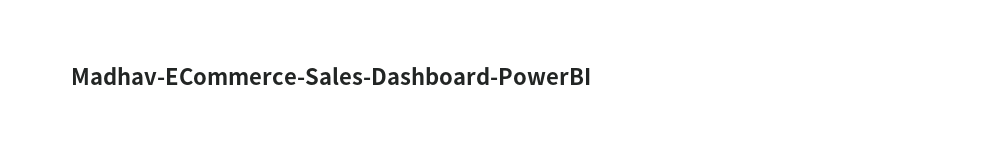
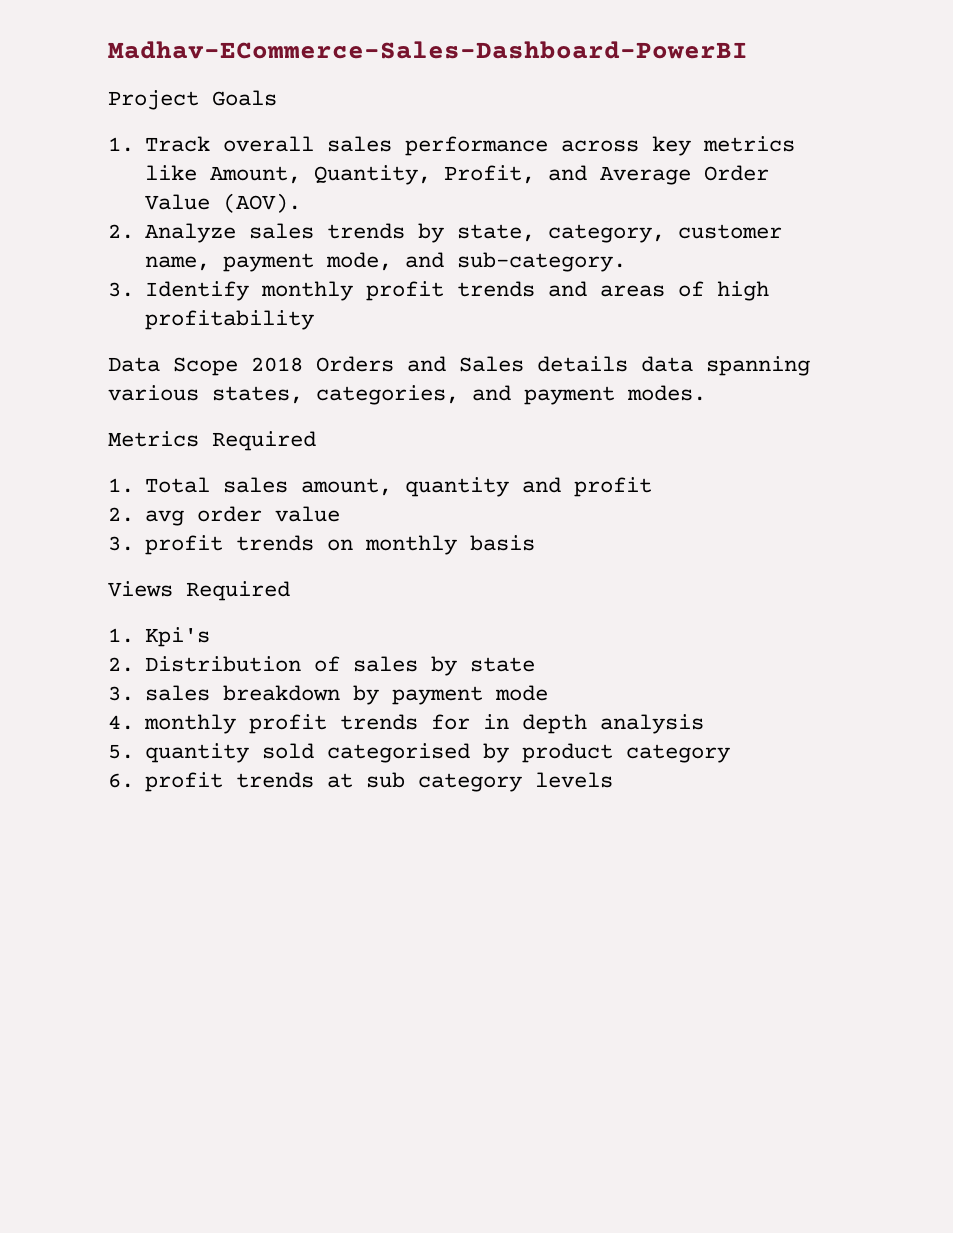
(591, 76) none -> [108,90,277,110] [108,136,796,156] [145,165,770,185] [145,193,302,213] [108,223,783,243] [145,252,627,272] [108,281,770,301] [145,310,315,330] [108,356,810,376] [108,385,706,405] [108,431,316,451] [108,477,653,497] [108,506,341,526] [108,535,536,555] [108,581,290,601] [108,627,211,647] [108,656,536,676] [108,685,549,705] [108,714,705,734] [108,743,731,763] [108,772,614,792] // Project Goals // 1. Track overall sales performance across key metrics like Amount, Quantity, Profit, and Average Order Value (AOV). // 2. Analyze sales trends by state, category, customer name, payment mode, and sub-category. // 3. Identify monthly profit trends and areas of high profitability // Data Scope 2018 Orders and Sales details data spanning various states, categories, and payment modes. // Metrics Required // 1. Total sales amount, quantity and profit // 2. avg order value // 3. profit trends on monthly basis // Views Required // 1. Kpi's // 2. Distribution of sales by state // 3. sales breakdown by payment mode // 4. monthly profit trends for in depth analysis // 5. quantity sold categorised by product category // 6. profit trends at sub category levels

